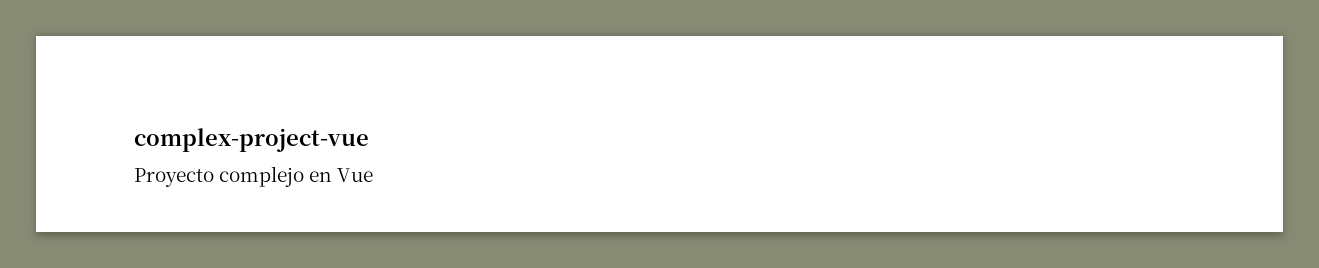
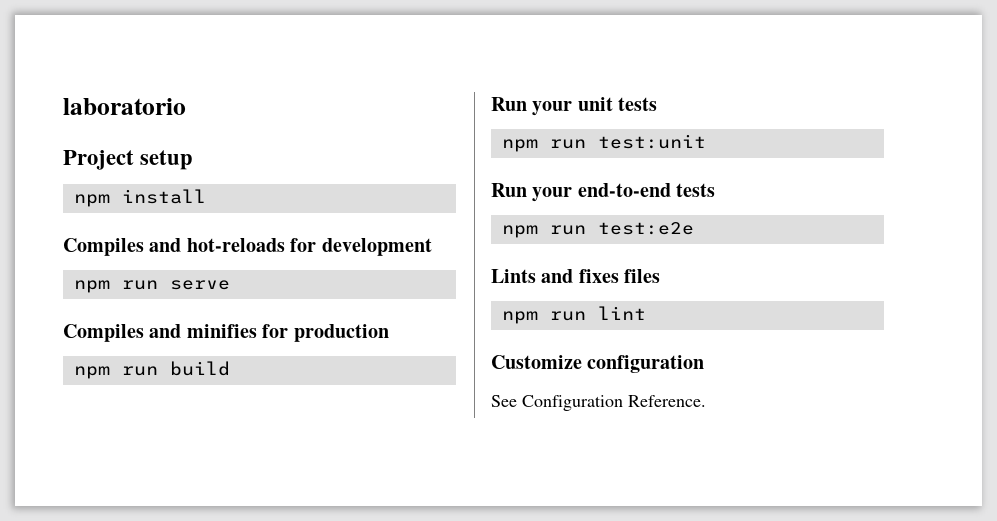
[134,128,369,152] [134,166,374,187] complex-project-vue // Proyecto complejo en Vue -> [63,98,186,115] [63,150,194,170] [73,189,206,207] [63,238,432,256] [73,280,230,293] [63,324,389,342] [73,361,230,379] [491,97,658,116] [501,134,706,152] [491,183,716,202] [501,222,694,238] [491,269,661,283] [501,306,646,324] [491,355,705,373] [491,395,706,411] laboratorio // Project setup // npm install // Compiles and hot-reloads for development // npm run serve // Compiles and minifies for production // npm run build // Run your unit tests // npm run test:unit // Run your end-to-end tests // npm run test:e2e // Lints and fixes files // npm run lint // Customize configuration // See Configuration Reference.

